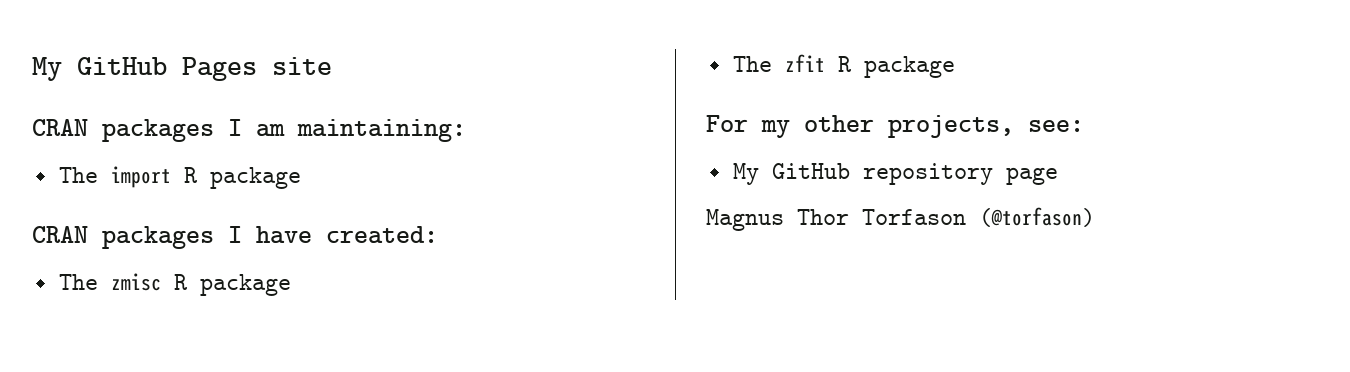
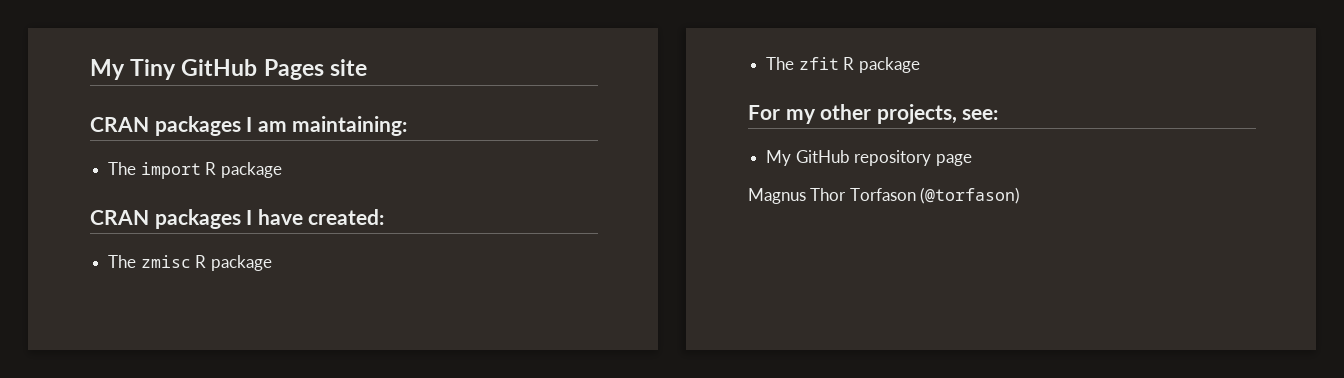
[32,57,62,81] My -> [90,59,177,80] My Tiny

